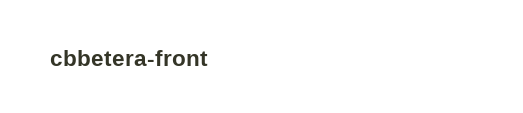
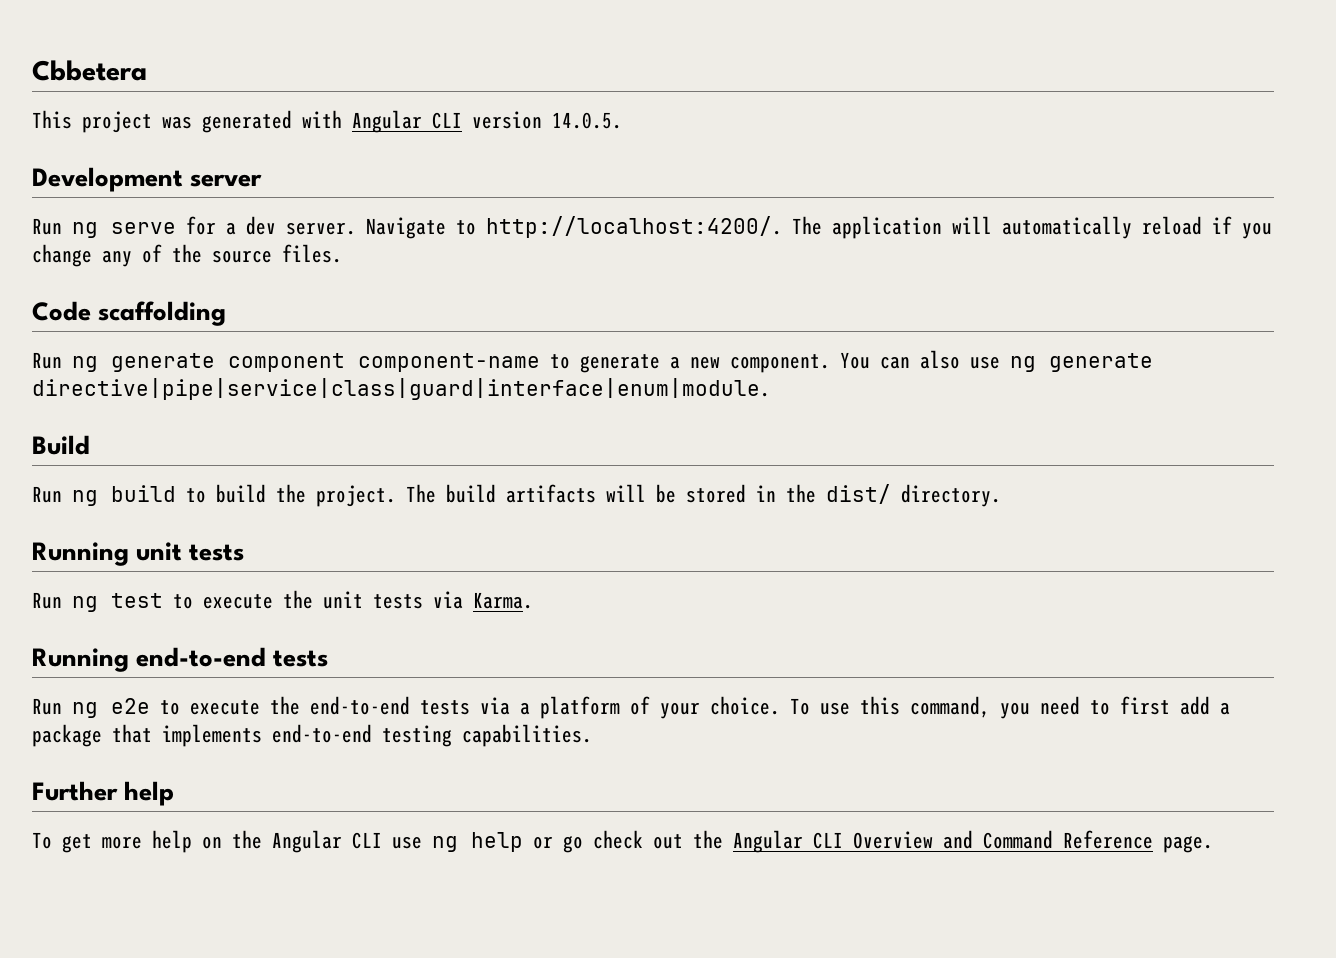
[50,50,208,66] cbbetera-front -> [32,60,147,81] [32,110,622,133] [32,167,263,192] [32,216,1272,239] [32,244,342,267] [32,301,227,326] [32,350,1153,373] [32,378,770,400] [32,435,90,455] [32,484,1001,507] [32,542,245,566] [32,590,533,612] [32,647,329,672] [32,696,1230,719] [32,724,592,747] [32,781,175,806] [32,830,1213,853] Cbbetera // This project was generated with Angular CLI version 14.0.5. // Development server // Run ng serve for a dev server. Navigate to http://localhost:4200/. The application will automatically reload if you change any of the source files. // Code scaffolding // Run ng generate component component-name to generate a new component. You can also use ng generate directive|pipe|service|class|guard|interface|enum|module. // Build // Run ng build to build the project. The build artifacts will be stored in the dist/ directory. // Running unit tests // Run ng test to execute the unit tests via Karma. // Running end-to-end tests // Run ng e2e to execute the end-to-end tests via a platform of your choice. To use this command, you need to first add a package that implements end-to-end testing capabilities. // Further help // To get more help on the Angular CLI use ng help or go check out the Angular CLI Overview and Command Reference page.

